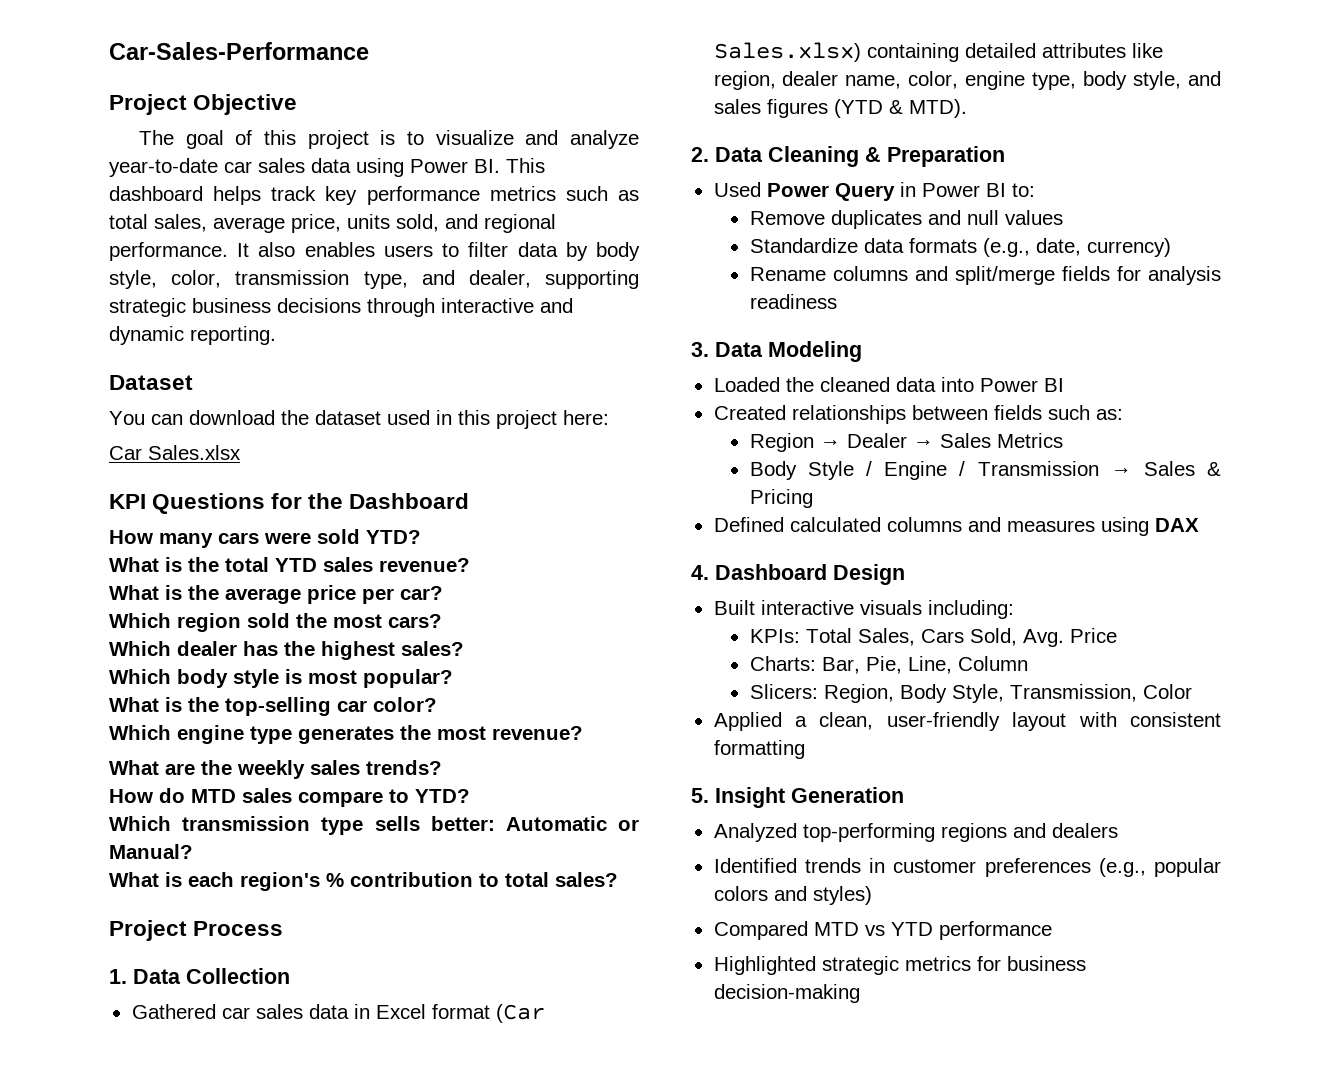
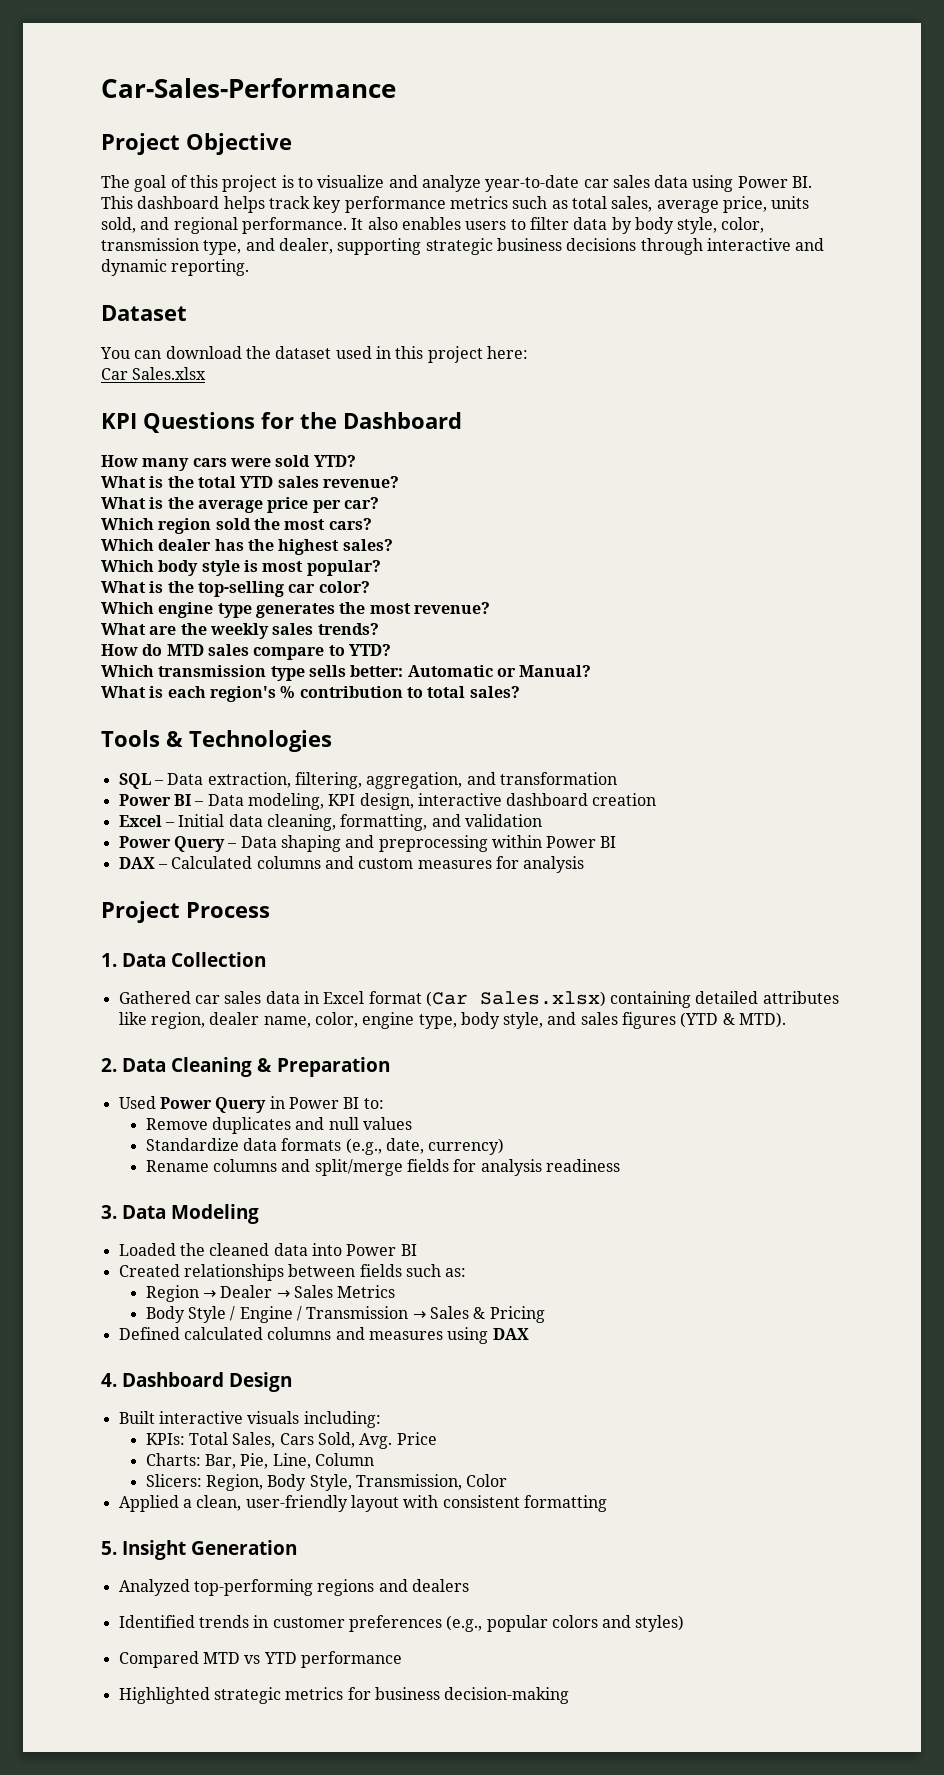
(618, 879) none -> [101,730,332,752] [118,772,617,789] [118,793,657,810] [118,814,542,831] [118,835,617,852] [118,856,585,873] // Tools & Technologies // SQL – Data extraction, filtering, aggregation, and transformation // Power BI – Data modeling, KPI design, interactive dashboard creation // Excel – Initial data cleaning, formatting, and validation // Power Query – Data shaping and preprocessing within Power BI // DAX – Calculated columns and custom measures for analysis

